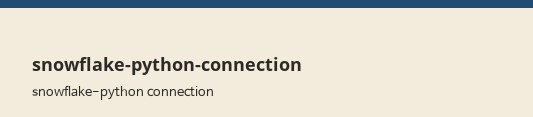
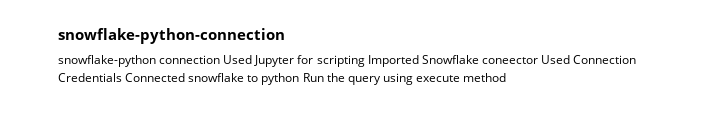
(215, 91) none -> [223,55,637,67] [58,73,507,85] Used Jupyter for scripting Imported Snowflake coneector Used Connection Credentials Connected snowflake to python Run the query using execute method

